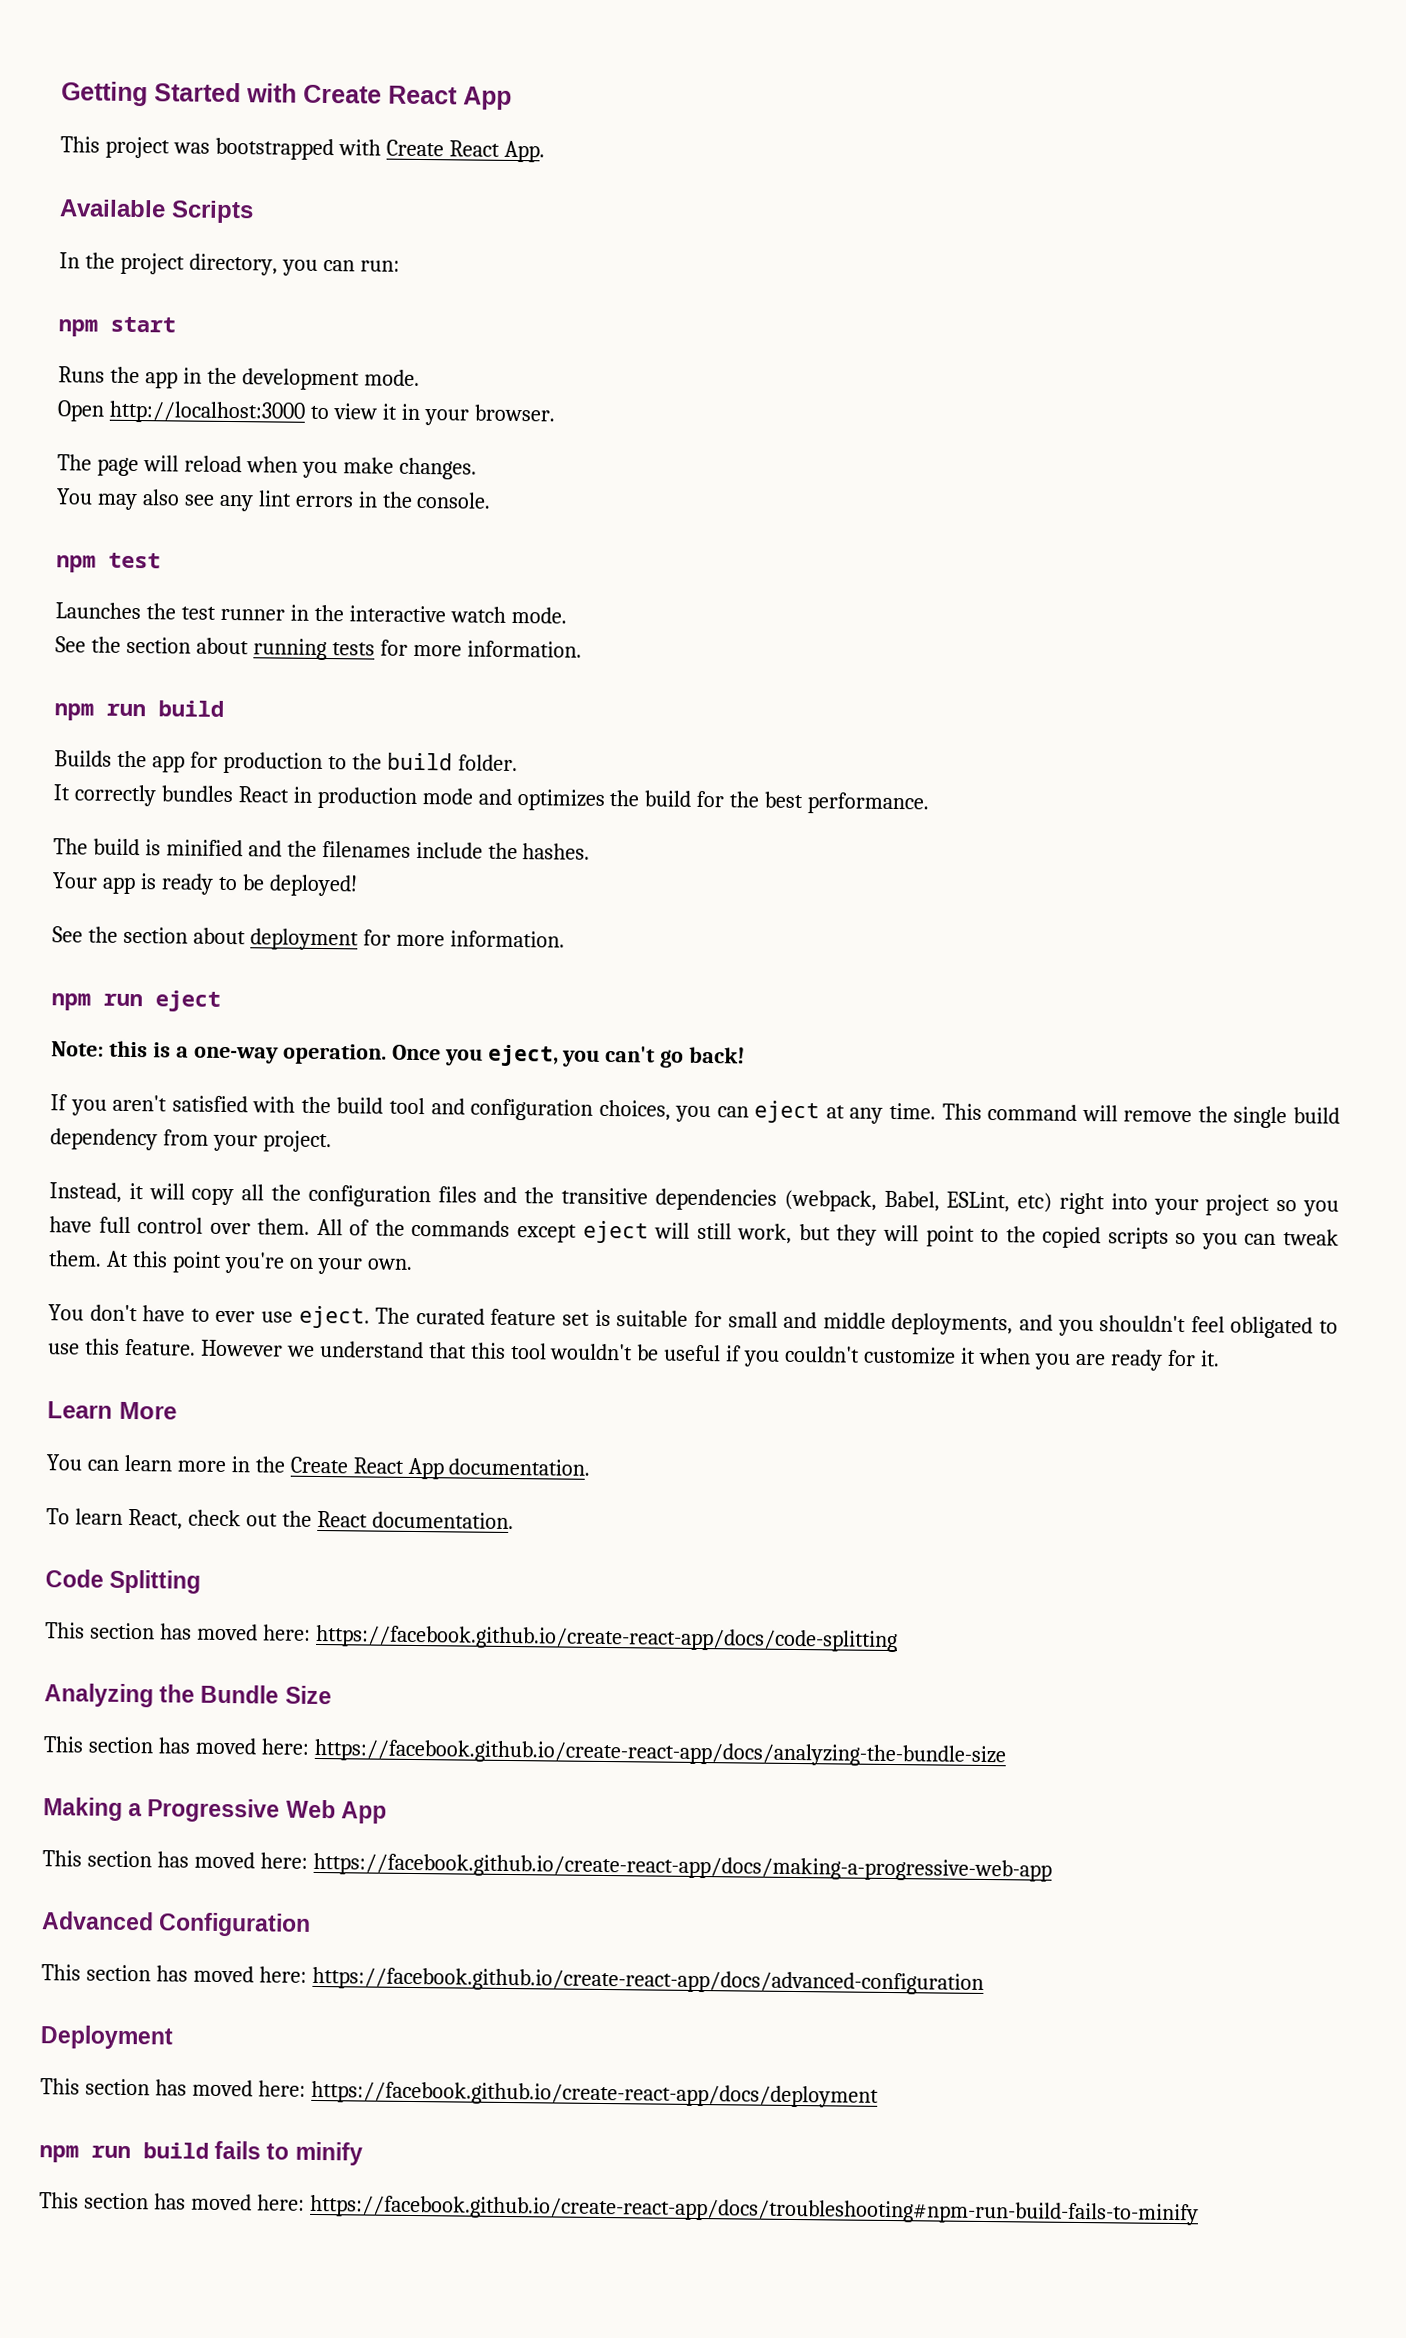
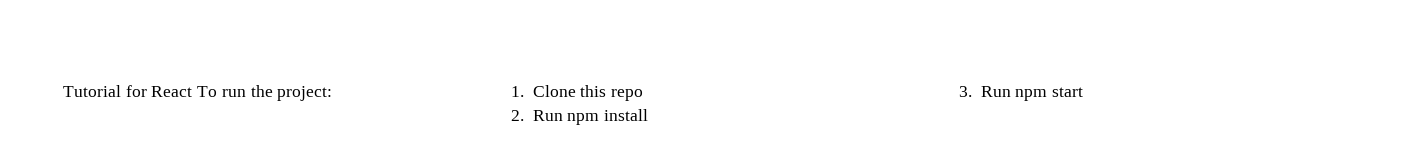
[61,81,512,110] [60,136,545,163] [59,199,254,224] [59,252,400,276] [58,316,176,337] [58,366,420,391] [57,400,555,426] [57,454,477,480] [56,488,492,512] [56,552,161,573] [55,602,567,624] [55,636,582,661] [54,700,224,721] [54,750,518,774] [53,784,930,815] [53,838,591,860] [52,872,358,897] [52,926,565,951] [51,990,221,1012] [51,1040,746,1068] [50,1094,1340,1129] [50,1128,332,1153] [49,1182,1340,1217] [49,1216,1339,1250] [48,1250,413,1275] [48,1304,1338,1339] [48,1338,1220,1371] [47,1401,177,1420] [46,1454,591,1480] [46,1508,514,1530] [45,1569,202,1594] [45,1622,898,1653] [44,1683,332,1708] [43,1736,1006,1768] [43,1797,387,1824] [42,1850,1052,1882] [42,1911,312,1937] [41,1964,984,1995] [40,2025,173,2050] [40,2078,879,2108] [39,2140,363,2166] [39,2192,1199,2226] Getting Started with Create React App // This project was bootstrapped with Create React App. // Available Scripts // In the project directory, you can run: // npm start // Runs the app in the development mode. // Open http://localhost:3000 to view it in your browser. // The page will reload when you make changes. // You may also see any lint errors in the console. // npm test // Launches the test runner in the interactive watch mode. // See the section about running tests for more information. // npm run build // Builds the app for production to the build folder. // It correctly bundles React in production mode and optimizes the build for the best performance. // The build is minified and the filenames include the hashes. // Your app is ready to be deployed! // See the section about deployment for more information. // npm run eject // Note: this is a one-way operation. Once you eject, you can't go back! // If you aren't satisfied with the build tool and configuration choices, you can eject at any time. This command will remove the single build dependency from your project. // Instead, it will copy all the configuration files and the transitive dependencies (webpack, Babel, ESLint, etc) right into your project so you have full control over them. All of the commands except eject will still work, but they will point to the copied scripts so you can tweak them. At this point you're on your own. // You don't have to ever use eject. The curated feature set is suitable for small and middle deployments, and you shouldn't feel obligated to use this feature. However we understand that this tool wouldn't be useful if you couldn't customize it when you are ready for it. // Learn More // You can learn more in the Create React App documentation. // To learn React, check out the React documentation. // Code Splitting // This section has moved here: https://facebook.github.io/create-react-app/docs/code-splitting // Analyzing the Bundle Size // This section has moved here: https://facebook.github.io/create-react-app/docs/analyzing-the-bundle-size // Making a Progressive Web App // This section has moved here: https://facebook.github.io/create-react-app/docs/making-a-progressive-web-app // Advanced Configuration // This section has moved here: https://facebook.github.io/create-react-app/docs/advanced-configuration // Deployment // This section has moved here: https://facebook.github.io/create-react-app/docs/deployment // npm run build fails to minify // This section has moved here: https://facebook.github.io/create-react-app/docs/troubleshooting#npm-run-build-fails-to-minify -> [63,85,333,101] [511,85,644,101] [511,109,649,125] [959,86,1084,101] Tutorial for React To run the project: // 1. Clone this repo // 2. Run npm install // 3. Run npm start

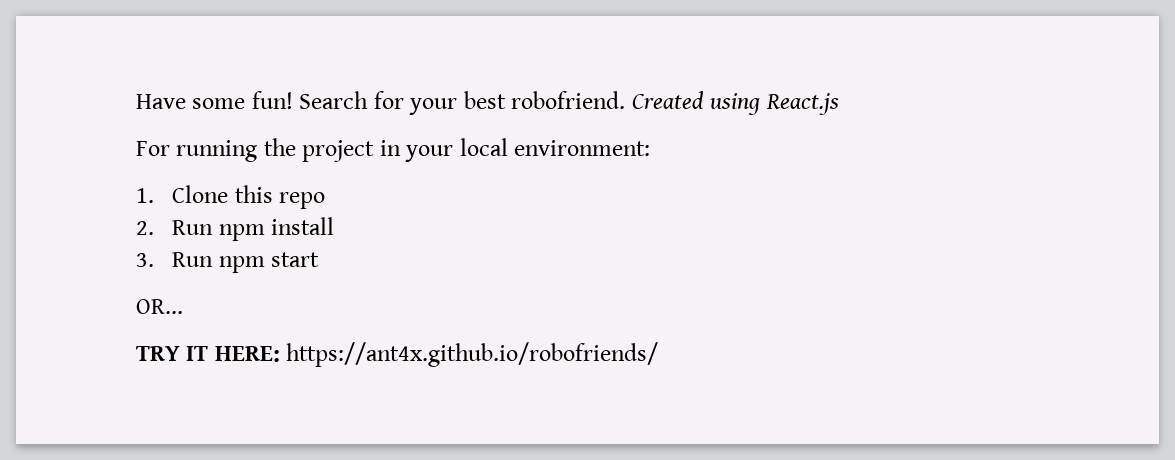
[63,85,333,101] Tutorial for React To run the project: -> [136,91,839,115] [136,138,651,162] Have some fun! Search for your best robofriend. Created using React.js // For running the project in your local environment:
(1084, 92) none -> [136,299,183,314] [136,342,659,367] // OR... // TRY IT HERE: https://ant4x.github.io/robofriends/

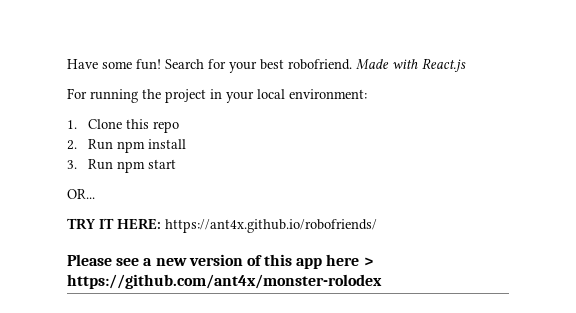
[631,91,761,115] Created using -> [356,59,418,70] Made with
(659, 354) none -> [67,254,373,269] [67,274,382,289] // Please see a new version of this app here > https://github.com/ant4x/monster-rolodex

